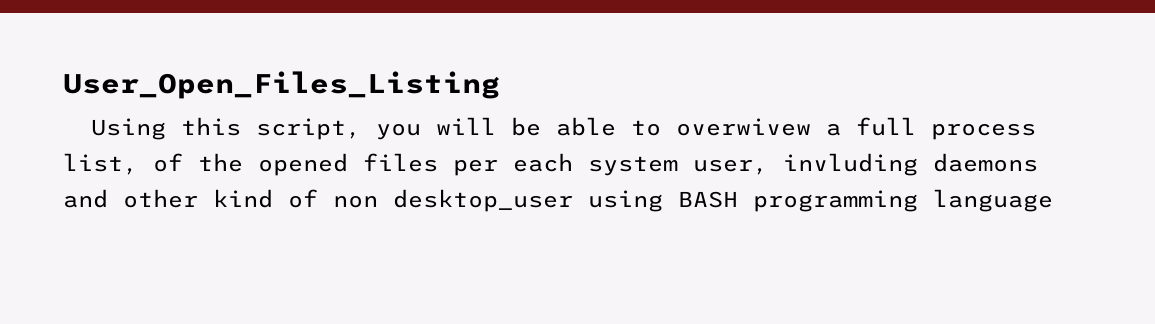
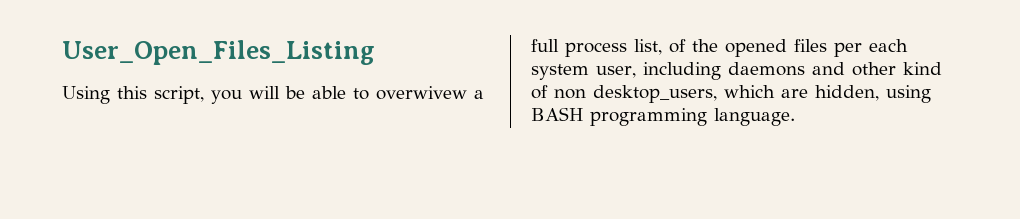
[783,153,918,176] invluding -> [642,62,721,80] including
[393,189,573,212] desktop_user -> [593,85,879,103] desktop_users, which are hidden,
[933,189,1053,212] language -> [714,108,795,126] language.

